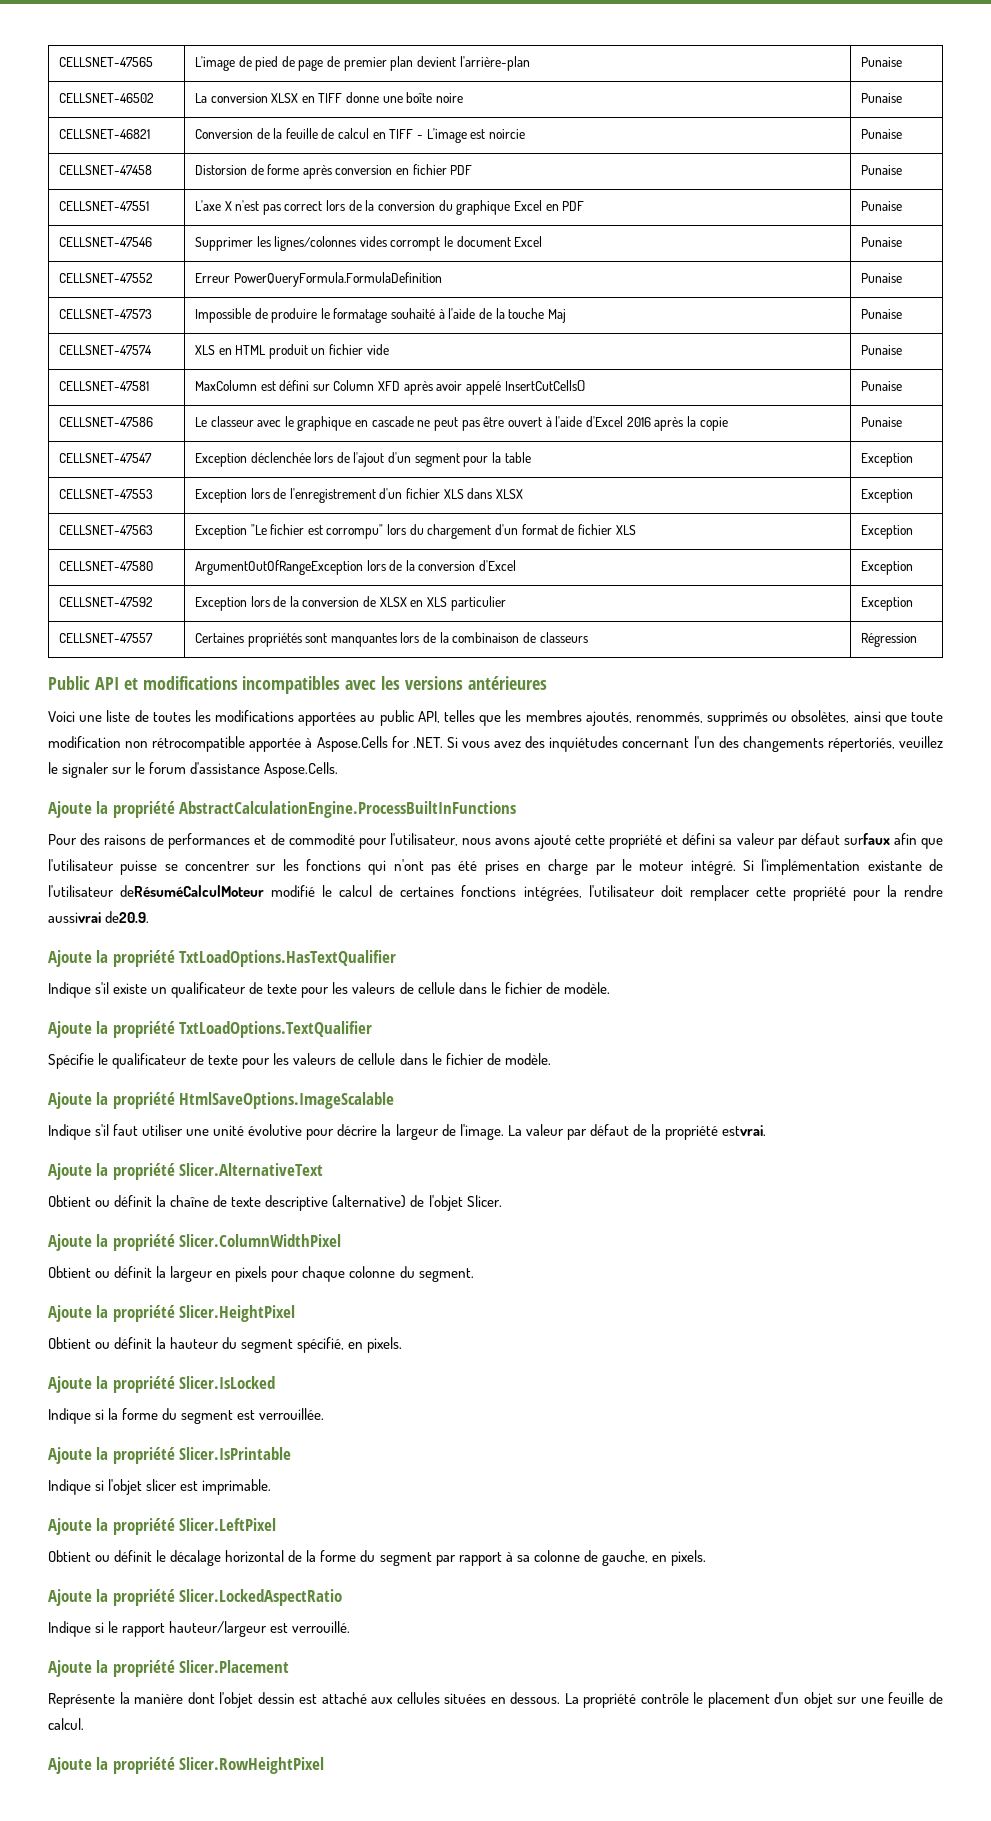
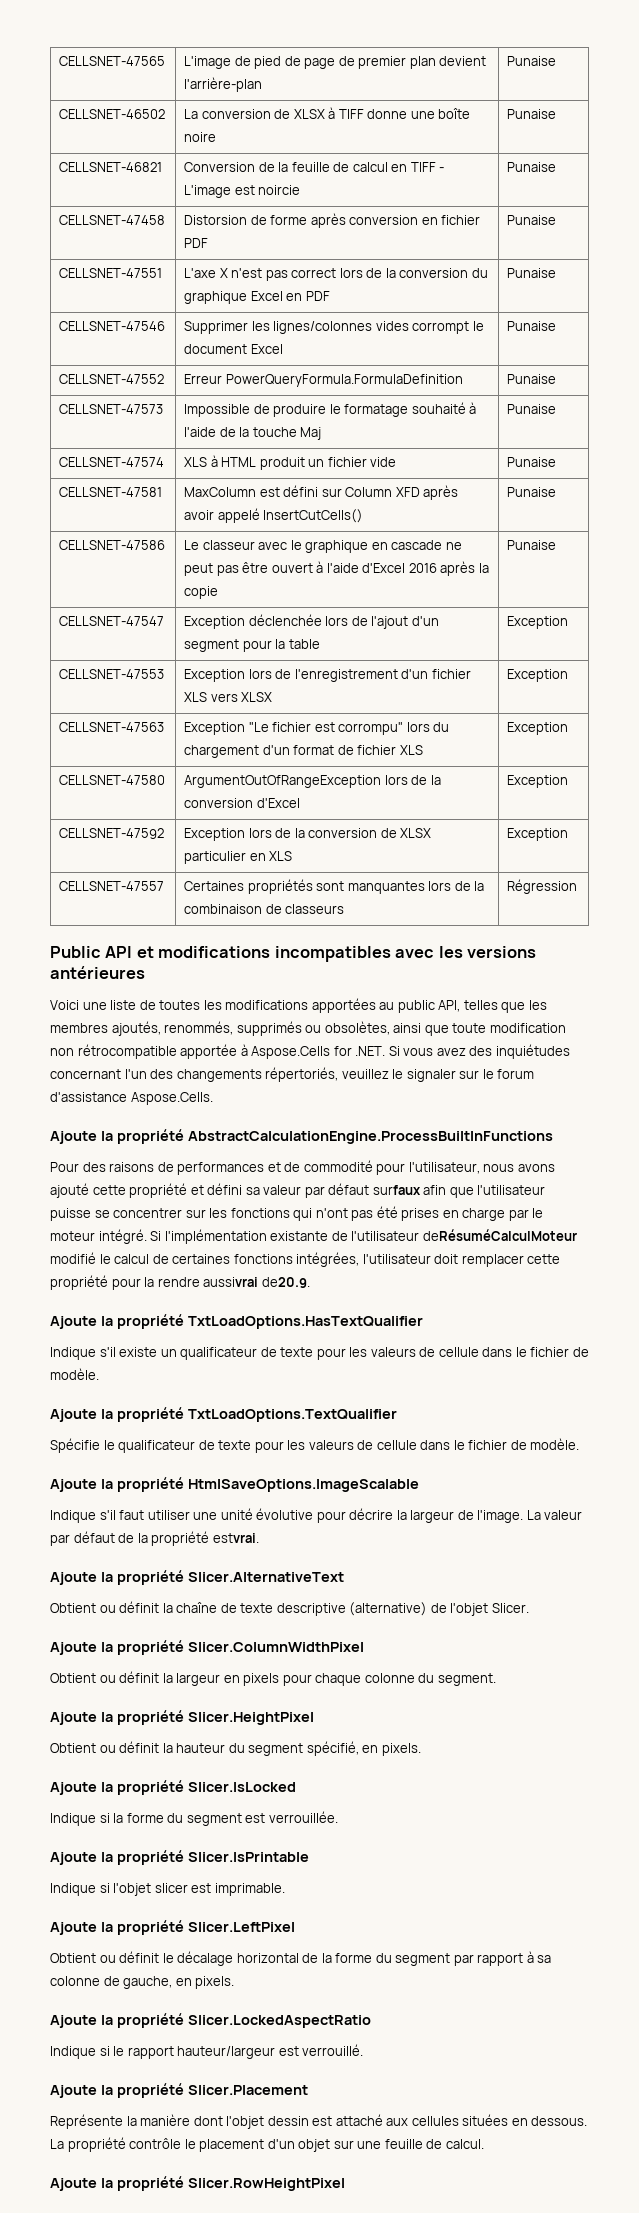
[271,93,315,103] XLSX en -> [274,107,336,119] de XLSX à
[218,348,232,355] en -> [210,455,218,467] à
[467,488,493,499] dans -> [210,693,238,702] vers
(407, 602) none -> [184,851,247,864] particulier
[450,596,506,611] particulier -> (293, 856) none

